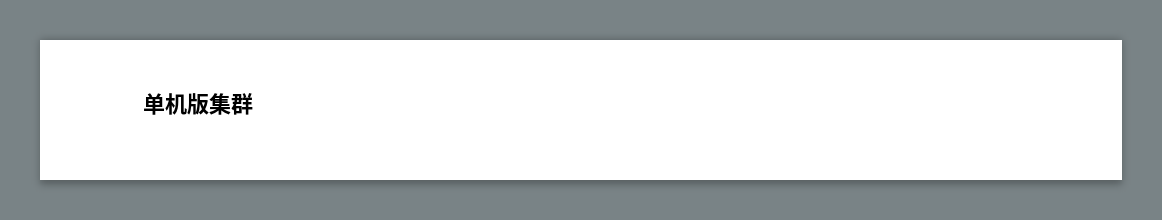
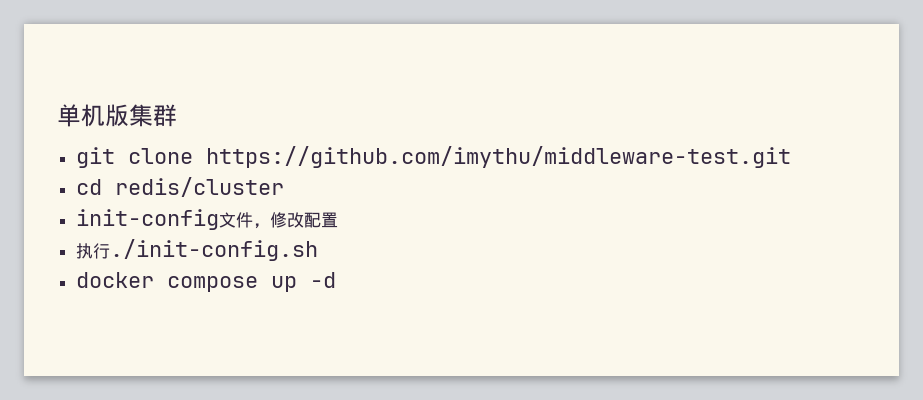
(253, 104) none -> [75,146,791,168] [75,177,284,197] [75,209,338,230] [75,239,318,261] [75,272,336,292] // git clone https://github.com/imythu/middleware-test.git // cd redis/cluster // init-config文件，修改配置 // 执行./init-config.sh // docker compose up -d

